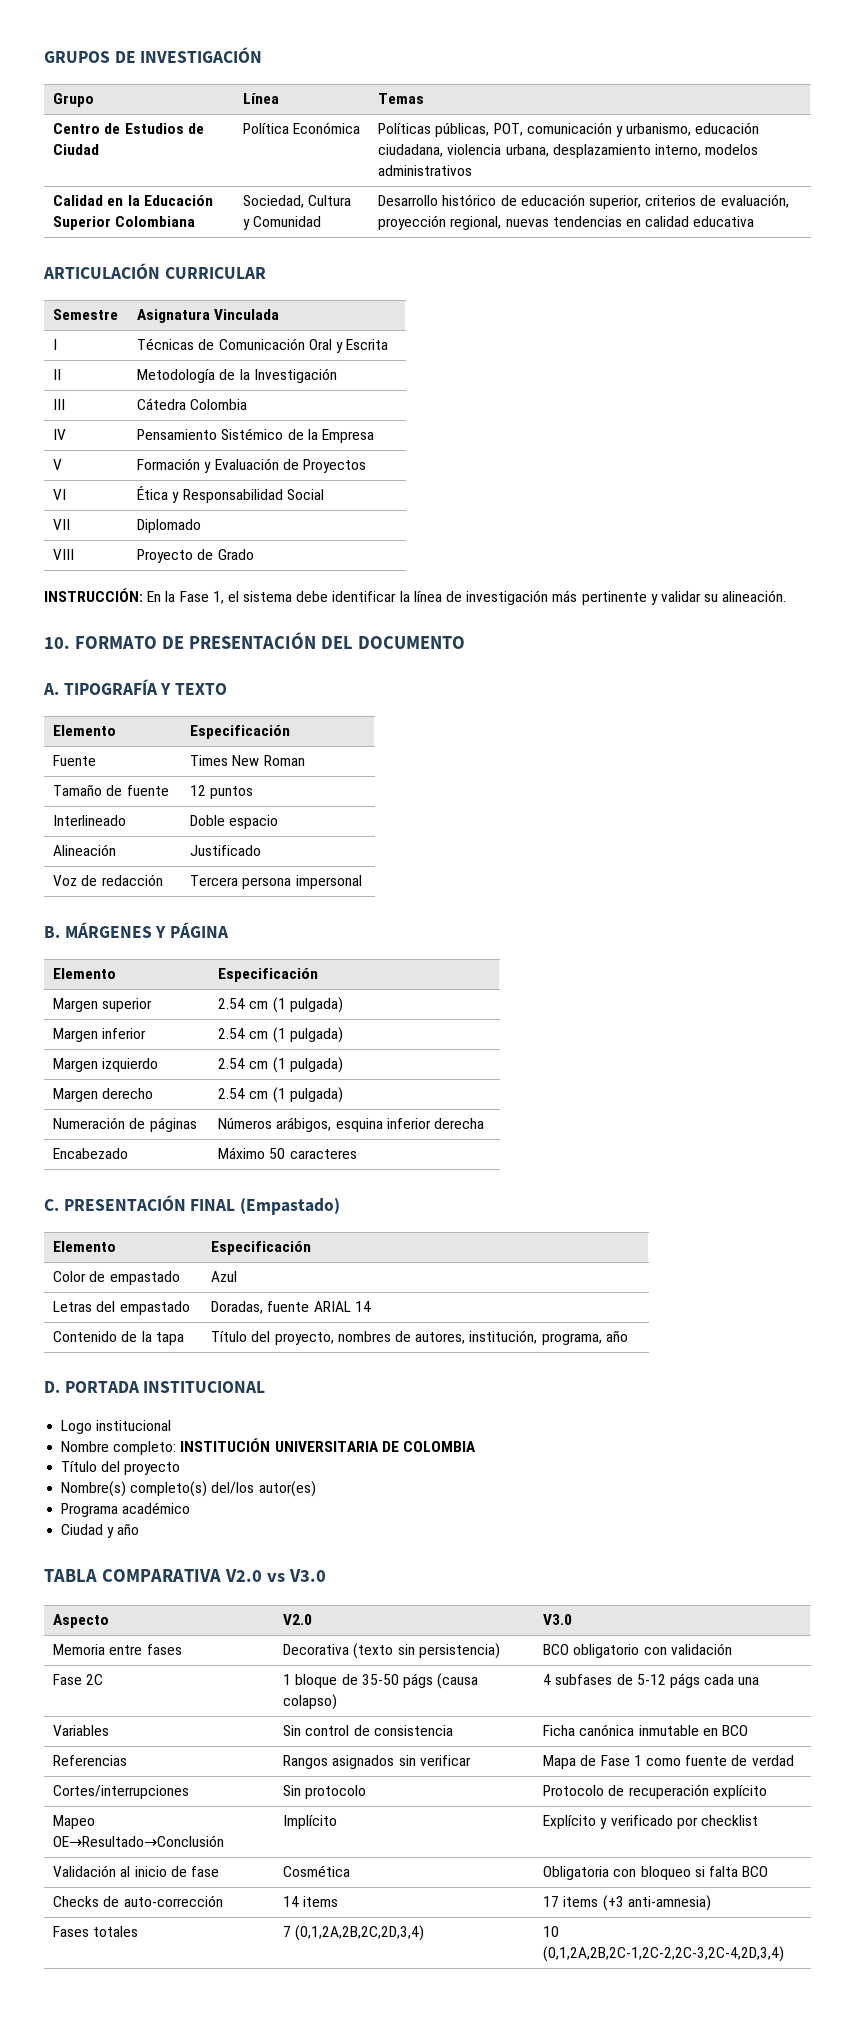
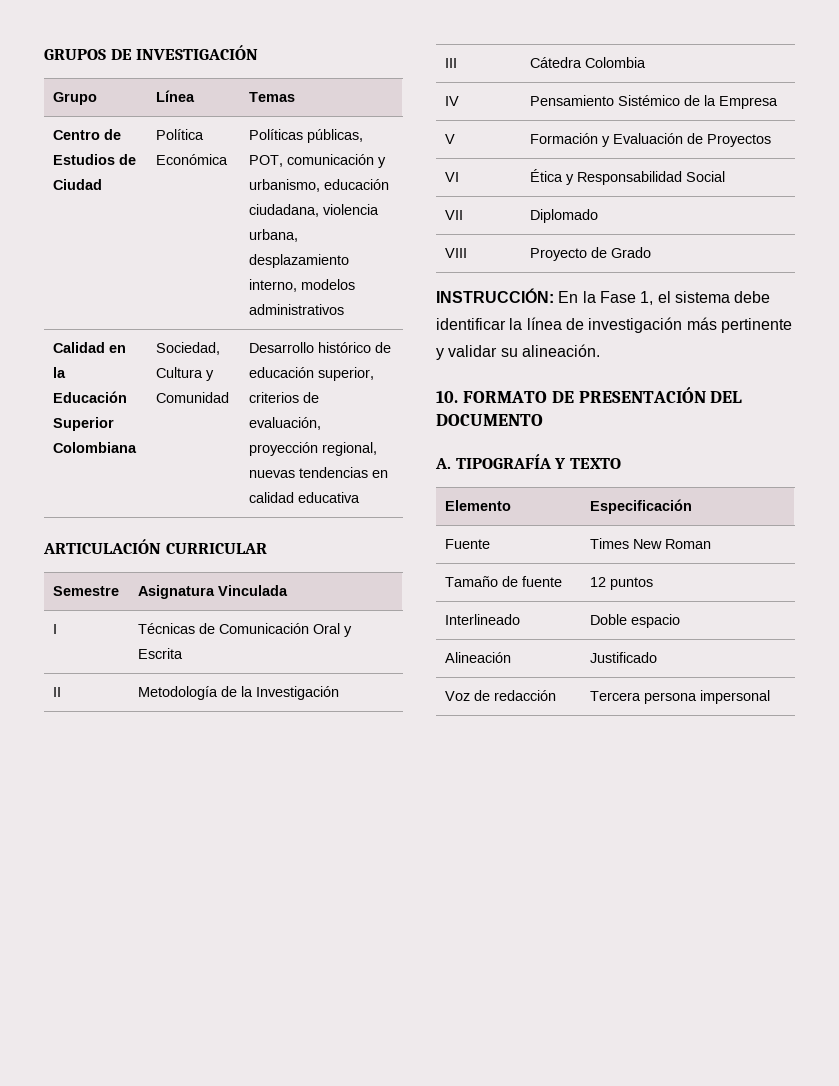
[44,922,230,938] [53,968,117,979] [218,968,319,982] [53,998,153,1012] [218,997,343,1013] [53,1028,147,1042] [218,1027,343,1043] [53,1058,159,1072] [218,1057,343,1073] [53,1088,154,1102] [218,1087,343,1103] [53,1117,197,1132] [218,1117,485,1132] [53,1148,129,1159] [218,1147,357,1159] [44,1195,341,1215] [53,1241,117,1252] [211,1241,312,1255] [53,1271,180,1285] [211,1271,238,1282] [53,1301,190,1315] [211,1301,371,1314] [53,1331,184,1345] [211,1330,628,1345] [44,1381,266,1393] [61,1420,172,1434] [61,1438,476,1455] [61,1461,181,1475] [61,1481,316,1497] [61,1502,191,1517] [61,1523,140,1538] [44,1569,326,1582] [53,1614,110,1628] [283,1614,313,1625] [543,1614,573,1625] [53,1644,182,1655] [283,1643,500,1659] [543,1643,732,1658] [53,1674,104,1685] [283,1673,479,1689] [283,1694,338,1710] [543,1673,760,1688] [53,1725,110,1736] [283,1725,453,1736] [543,1724,749,1736] [53,1755,128,1766] [283,1755,471,1769] [543,1755,794,1769] [53,1785,190,1799] [283,1785,367,1799] [543,1784,767,1799] [53,1815,96,1829] [53,1835,225,1847] [283,1815,338,1829] [543,1815,759,1829] [53,1865,220,1877] [283,1865,351,1877] [543,1866,769,1880] [53,1895,223,1907] [283,1896,339,1907] [543,1895,711,1911] [53,1926,139,1937] [283,1925,425,1941] [543,1926,560,1937] [543,1946,785,1962] // B. MÁRGENES Y PÁGINA // Elemento | Especificación // Margen superior | 2.54 cm (1 pulgada) // Margen inferior | 2.54 cm (1 pulgada) // Margen izquierdo | 2.54 cm (1 pulgada) // Margen derecho | 2.54 cm (1 pulgada) // Numeración de páginas | Números arábigos, esquina inferior derecha // Encabezado | Máximo 50 caracteres // C. PRESENTACIÓN FINAL (Empastado) // Elemento | Especificación // Color de empastado | Azul // Letras del empastado | Doradas, fuente ARIAL 14 // Contenido de la tapa | Título del proyecto, nombres de autores, institución, programa, año // D. PORTADA INSTITUCIONAL // Logo institucional // Nombre completo: INSTITUCIÓN UNIVERSITARIA DE COLOMBIA // Título del proyecto // Nombre(s) completo(s) del/los autor(es) // Programa académico // Ciudad y año // TABLA COMPARATIVA V2.0 vs V3.0 // Aspecto | V2.0 | V3.0 // Memoria entre fases | Decorativa (texto sin persistencia) | BCO obligatorio con validación // Fase 2C | 1 bloque de 35-50 págs (causa colapso) | 4 subfases de 5-12 págs cada una // Variables | Sin control de consistencia | Ficha canónica inmutable en BCO // Referencias | Rangos asignados sin verificar | Mapa de Fase 1 como fuente de verdad // Cortes/interrupciones | Sin protocolo | Protocolo de recuperación explícito // Mapeo OE→Resultado→Conclusión | Implícito | Explícito y verificado por checklist // Validación al inicio de fase | Cosmética | Obligatoria con bloqueo si falta BCO // Checks de auto-corrección | 14 items | 17 items (+3 anti-amnesia) // Fases totales | 7 (0,1,2A,2B,2C,2D,3,4) | 10 (0,1,2A,2B,2C-1,2C-2,2C-3,2C-4,2D,3,4) -> (771, 697) none

